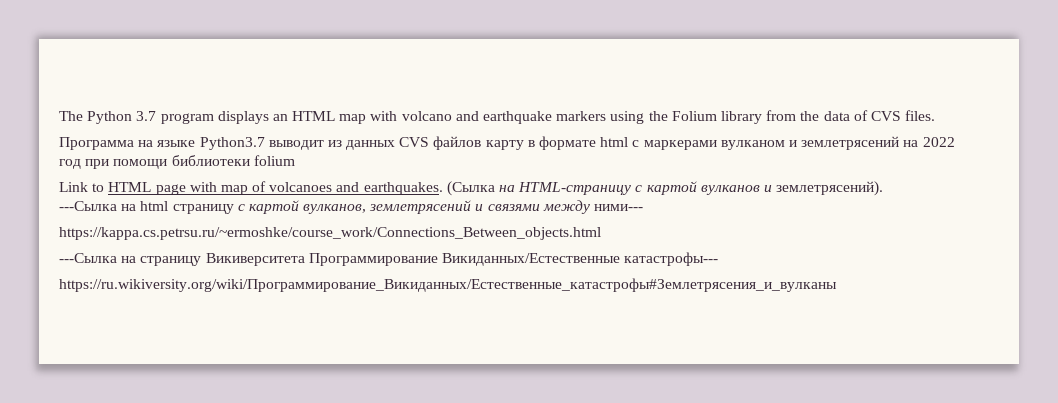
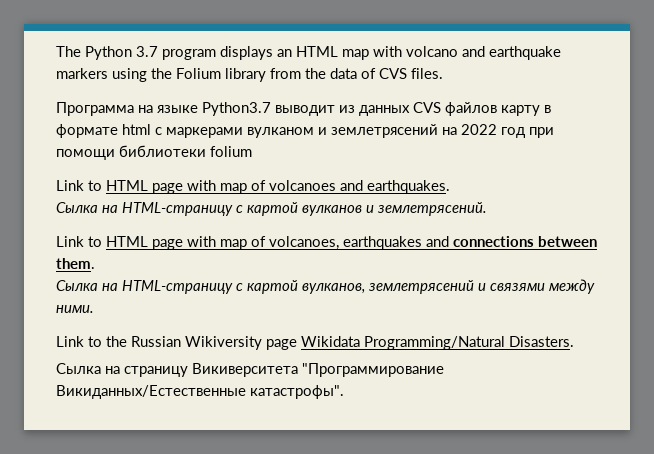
[446,181,495,196] (Сылка -> [56,202,98,213] // Сылка
[776,181,884,196] [59,201,234,214] землетрясений). // ---Сылка на html страницу -> [377,202,487,216] [56,236,597,250] [56,258,95,269] [56,280,233,294] землетрясений. // Link to HTML page with map of volcanoes, earthquakes and connections between them. // Сылка на HTML-страницу
[594,204,644,211] [59,227,601,240] [59,252,719,266] [59,278,837,292] ними--- // https://kappa.cs.petrsu.ru/~ermoshke/course_work/Connections_Between_objects.html // ---Сылка на страницу Викиверситета Программирование Викиданных/Естественные катастрофы--- // https://ru.wikiversity.org/wiki/Программирование_Викиданных/Естественные_катастрофы#Землетрясения_и_вулканы -> [56,305,94,313] [56,336,574,350] [56,363,444,377] [56,385,344,399] ними. // Link to the Russian Wikiversity page Wikidata Programming/Natural Disasters. // Сылка на страницу Викиверситета "Программирование Викиданных/Естественные катастрофы".

